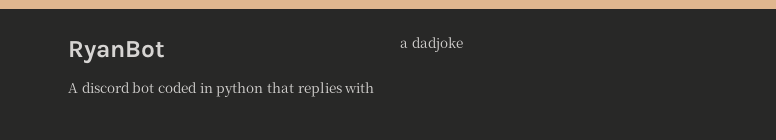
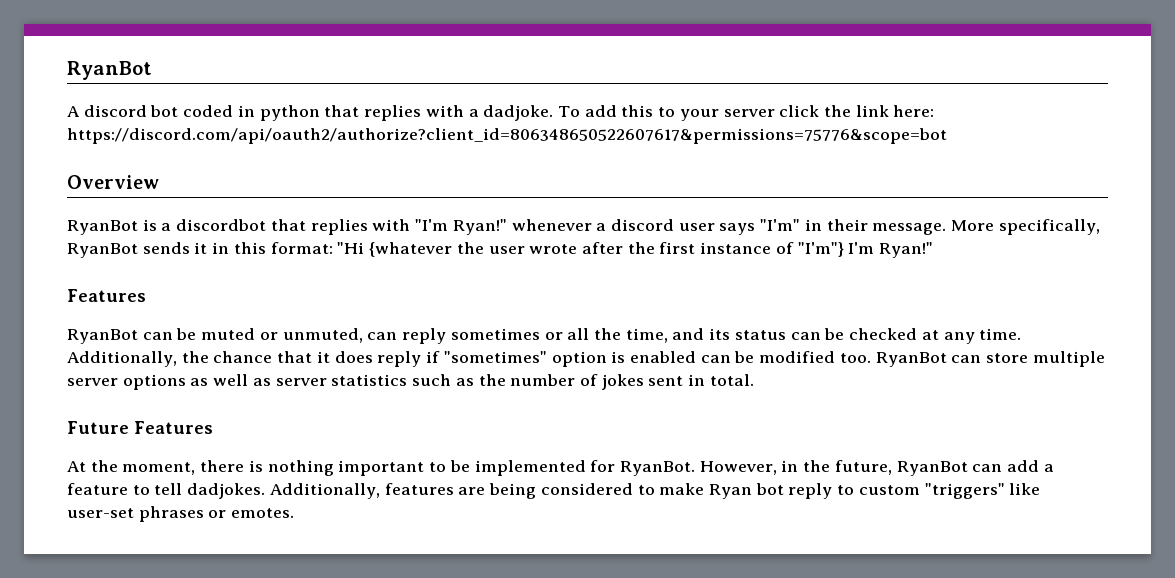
[411,37,463,52] dadjoke -> [483,105,935,121] [67,128,947,144] [67,175,159,189] [67,219,1100,235] [67,242,934,258] [67,289,146,302] [67,328,1022,344] [67,351,1105,367] [67,374,754,390] [67,421,213,434] [67,460,1054,476] [67,483,1041,499] [67,506,295,522] dadjoke. To add this to your server click the link here: https://discord.com/api/oauth2/authorize?client_id=806348650522607617&permissions=75776&scope=bot // Overview // RyanBot is a discordbot that replies with "I'm Ryan!" whenever a discord user says "I'm" in their message. More specifically, RyanBot sends it in this format: "Hi {whatever the user wrote after the first instance of "I'm"} I'm Ryan!" // Features // RyanBot can be muted or unmuted, can reply sometimes or all the time, and its status can be checked at any time. Additionally, the chance that it does reply if "sometimes" option is enabled can be modified too. RyanBot can store multiple server options as well as server statistics such as the number of jokes sent in total. // Future Features // At the moment, there is nothing important to be implemented for RyanBot. However, in the future, RyanBot can add a feature to tell dadjokes. Additionally, features are being considered to make Ryan bot reply to custom "triggers" like user-set phrases or emotes.

